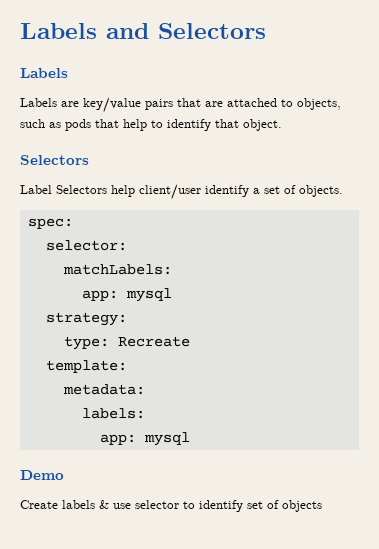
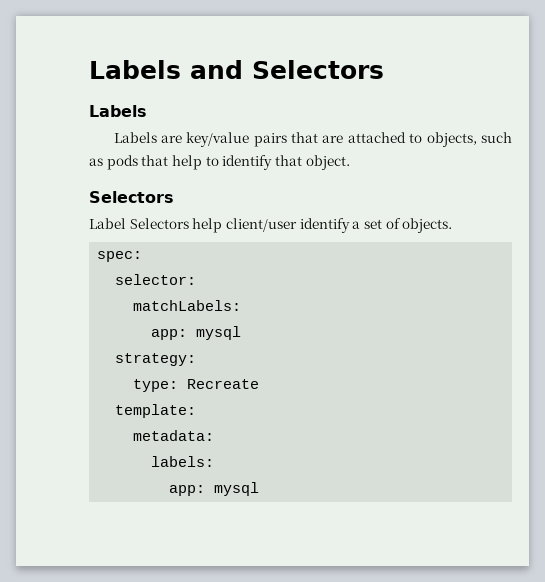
[20,470,64,480] [20,500,322,512] // Demo // Create labels & use selector to identify set of objects -> (260, 489) none

